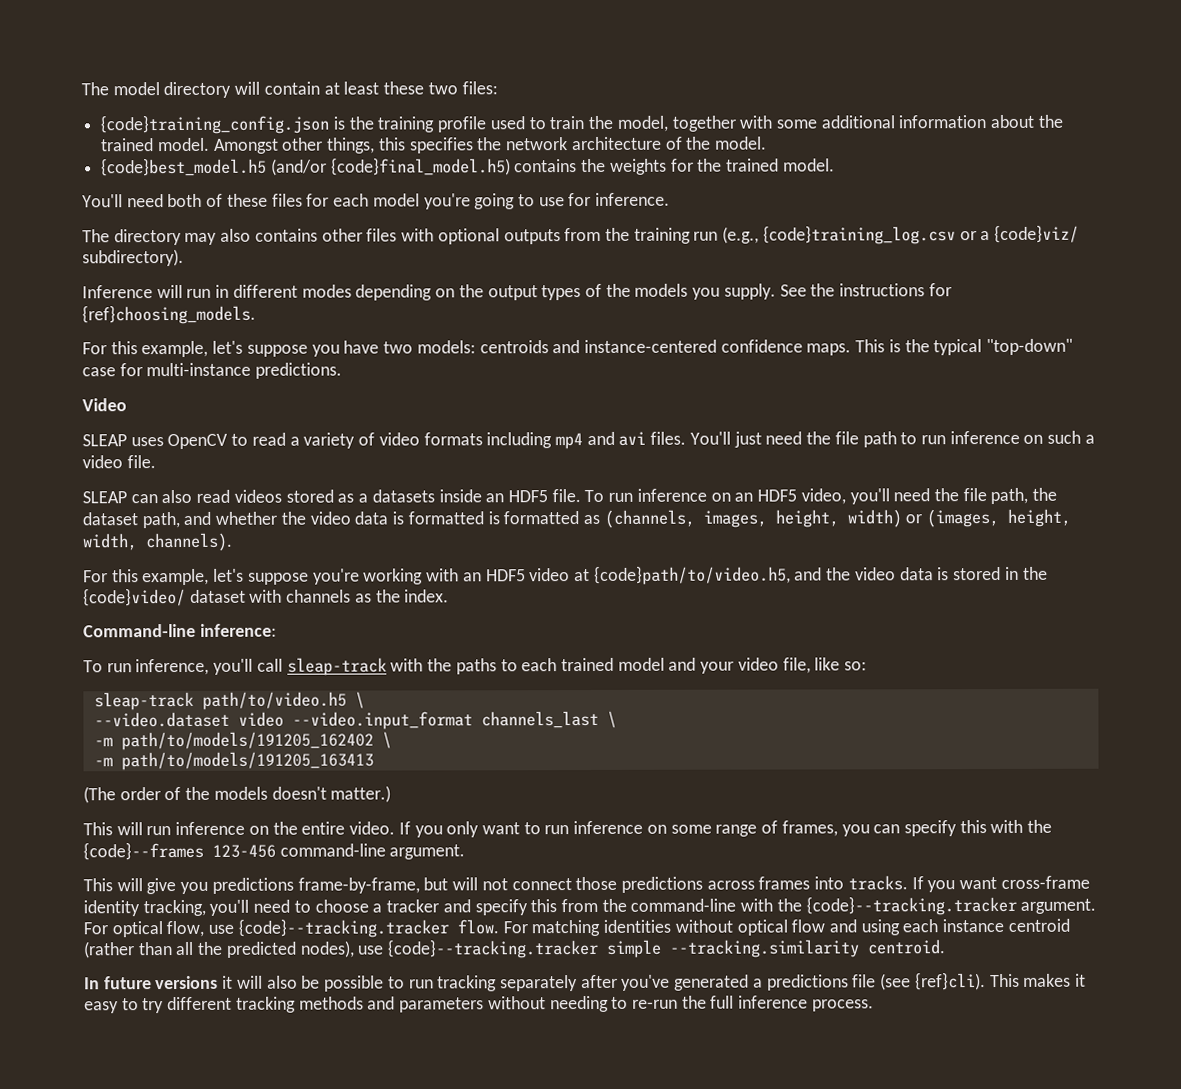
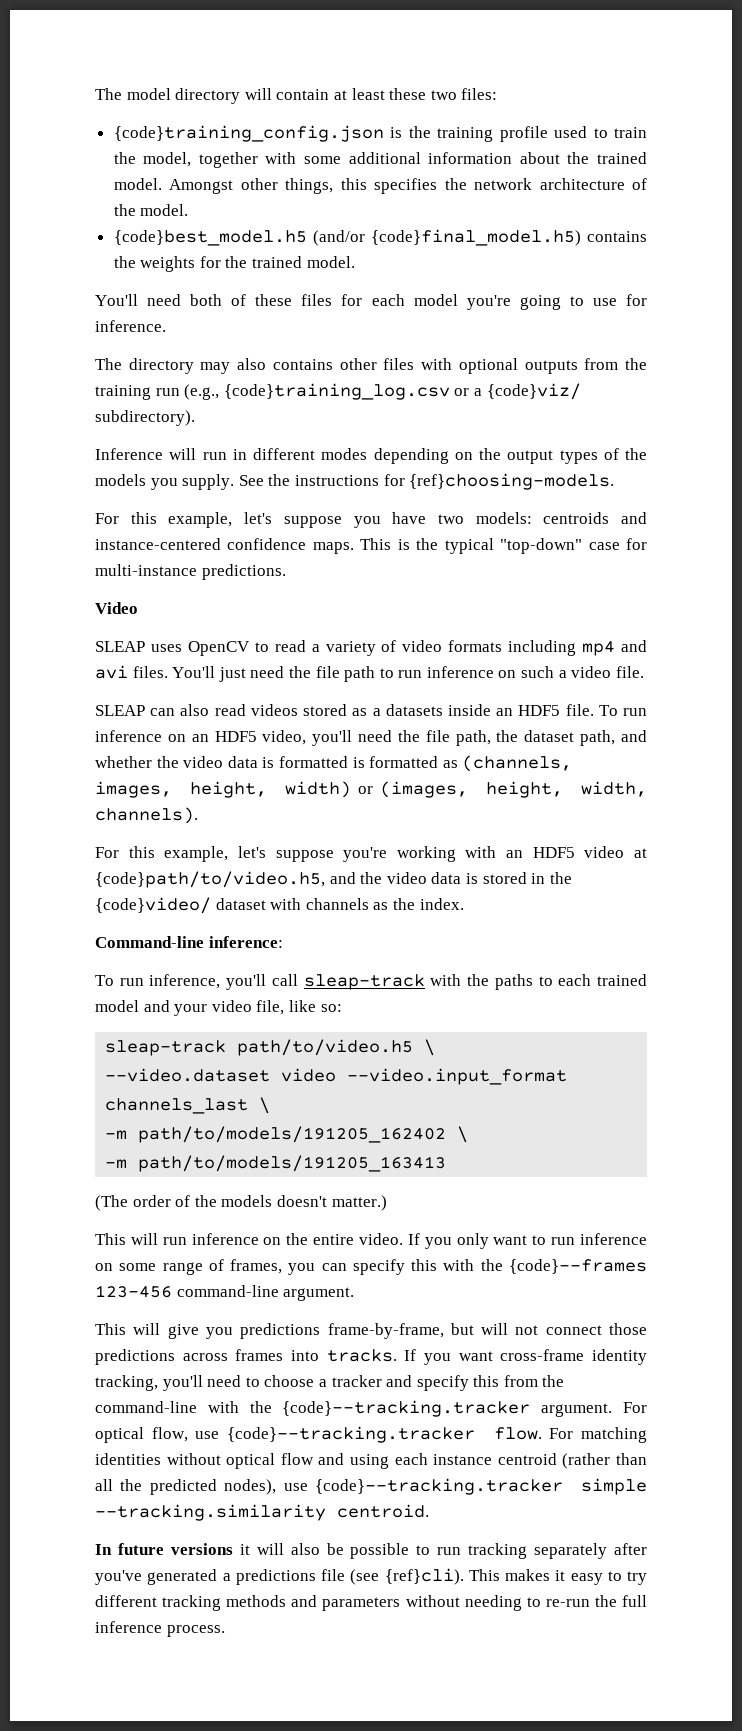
[82,304,256,325] {ref}choosing_models. -> [409,473,615,490] {ref}choosing-models.

